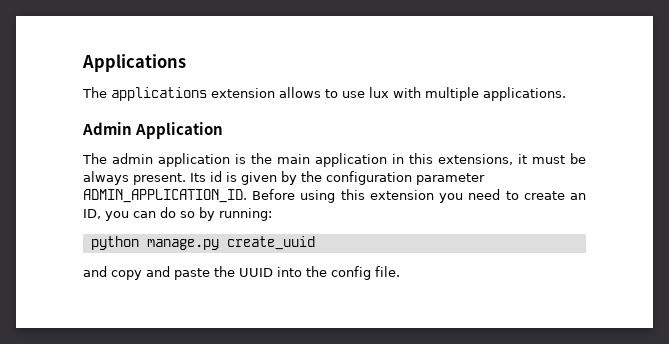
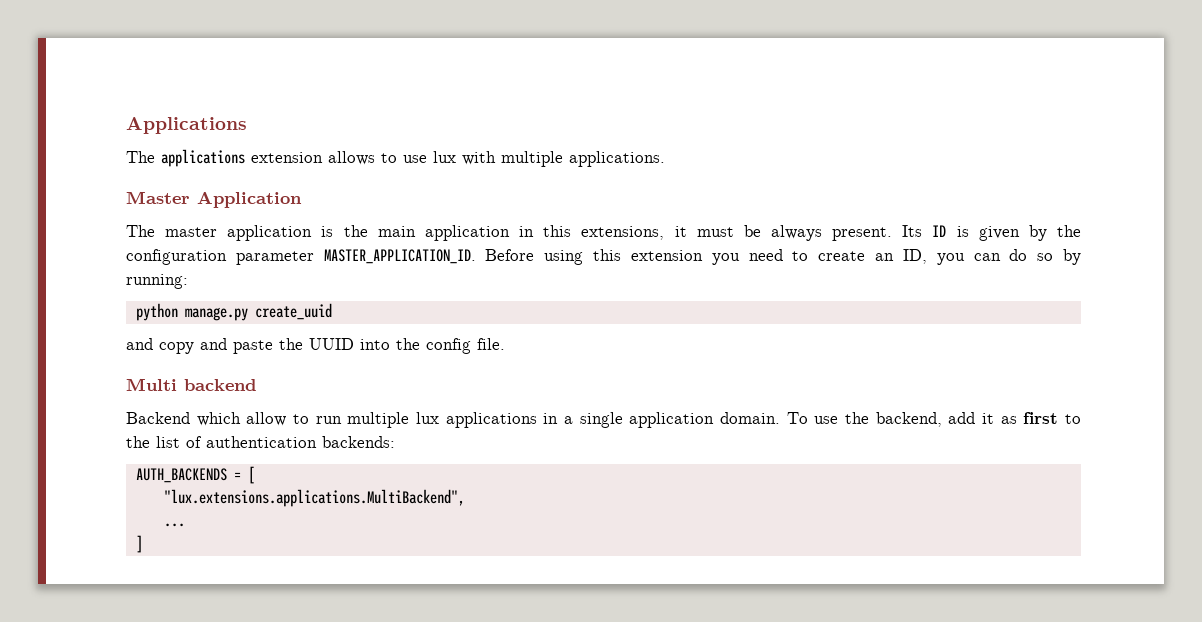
[82,122,132,135] Admin -> [126,191,190,204] Master
[112,153,153,164] admin -> [165,227,218,237] master
[210,171,222,182] id -> [932,225,947,237] ID
[83,189,247,203] ADMIN_APPLICATION_ID. -> [323,249,476,264] MASTER_APPLICATION_ID.
(400, 271) none -> [126,378,256,391] [126,412,1081,428] [126,436,395,448] [135,466,255,484] [163,489,465,507] [163,523,185,527] [135,535,143,553] // Multi backend // Backend which allow to run multiple lux applications in a single application domain. To use the backend, add it as first to the list of authentication backends: // AUTH_BACKENDS = [ // "lux.extensions.applications.MultiBackend", // ... // ]

